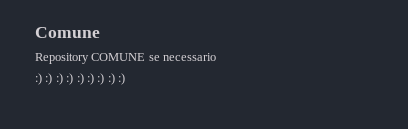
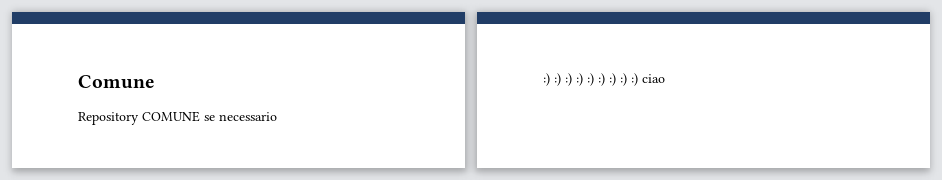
(125, 79) none -> [642,74,665,83] ciao

